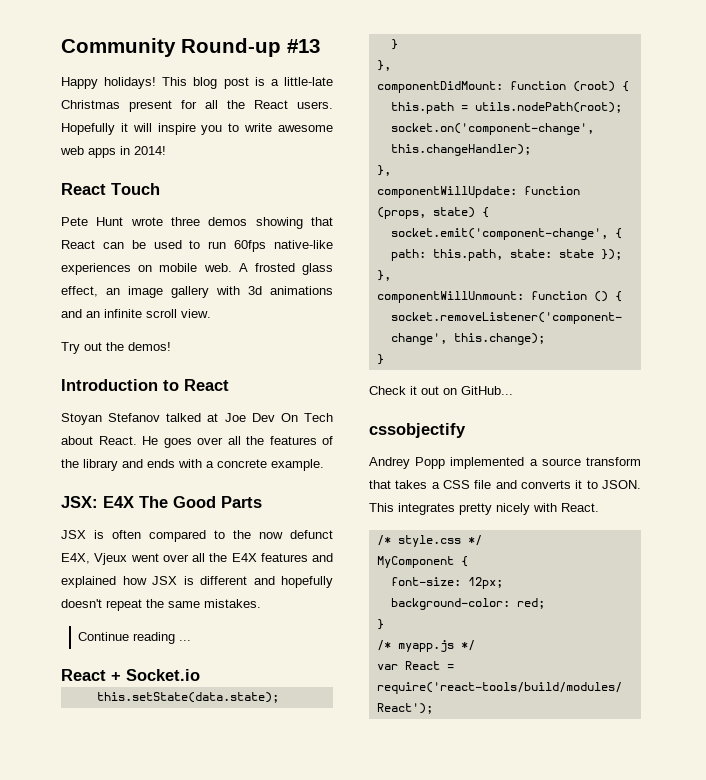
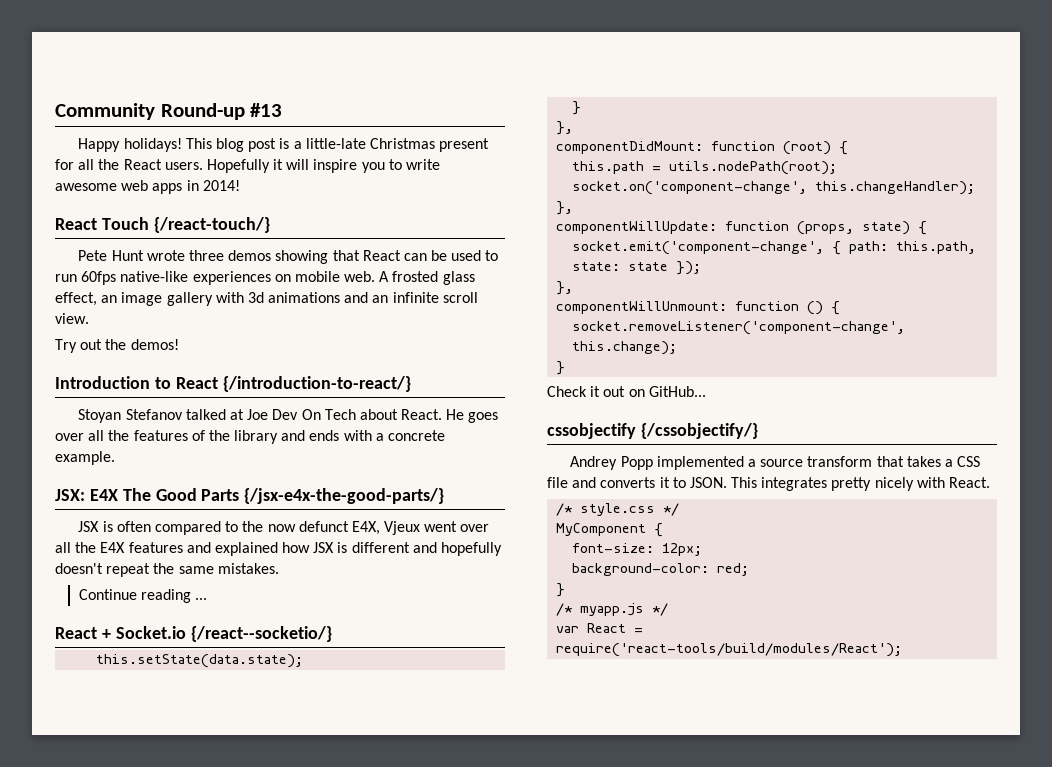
(160, 189) none -> [153,217,270,233] {/react-touch/}
(229, 385) none -> [222,376,411,392] {/introduction-to-react/}
(262, 502) none -> [244,488,445,504] {/jsx-e4x-the-good-parts/}
(200, 675) none -> [190,626,332,642] {/react--socketio/}
(466, 430) none -> [640,423,758,439] {/cssobjectify/}

